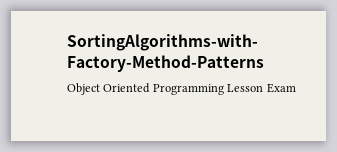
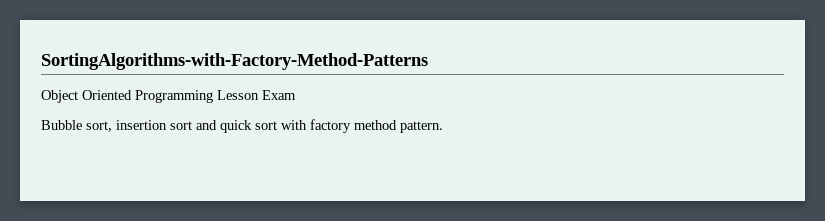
(296, 88) none -> [41,119,443,133] // Bubble sort, insertion sort and quick sort with factory method pattern.

